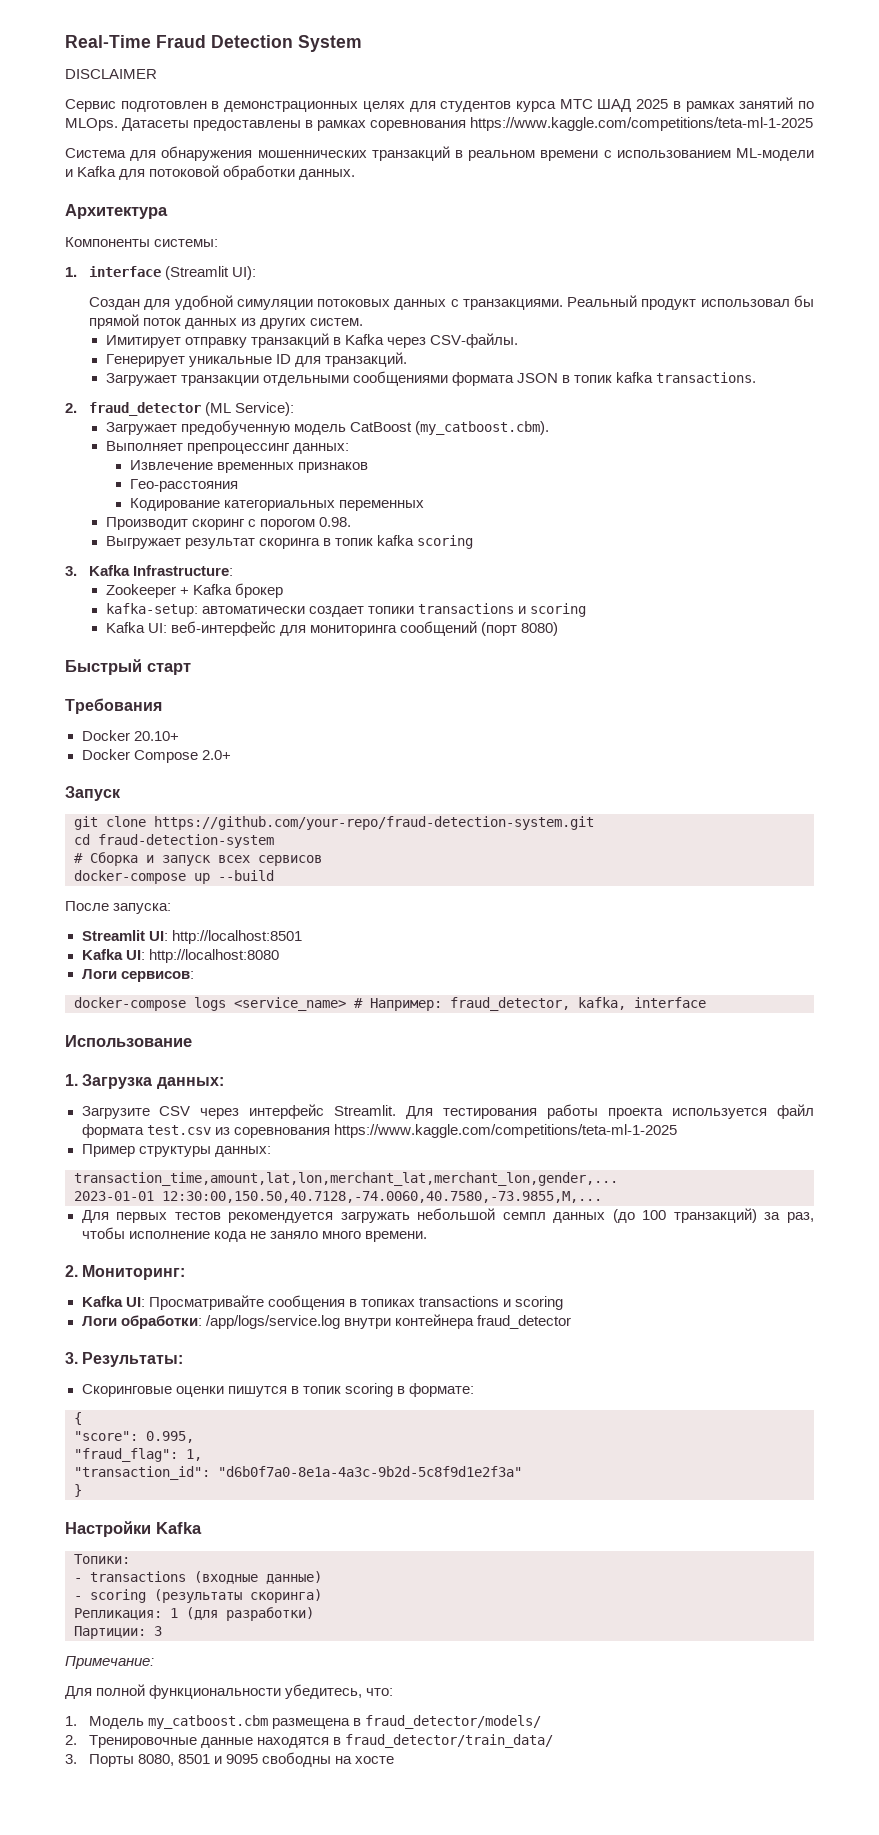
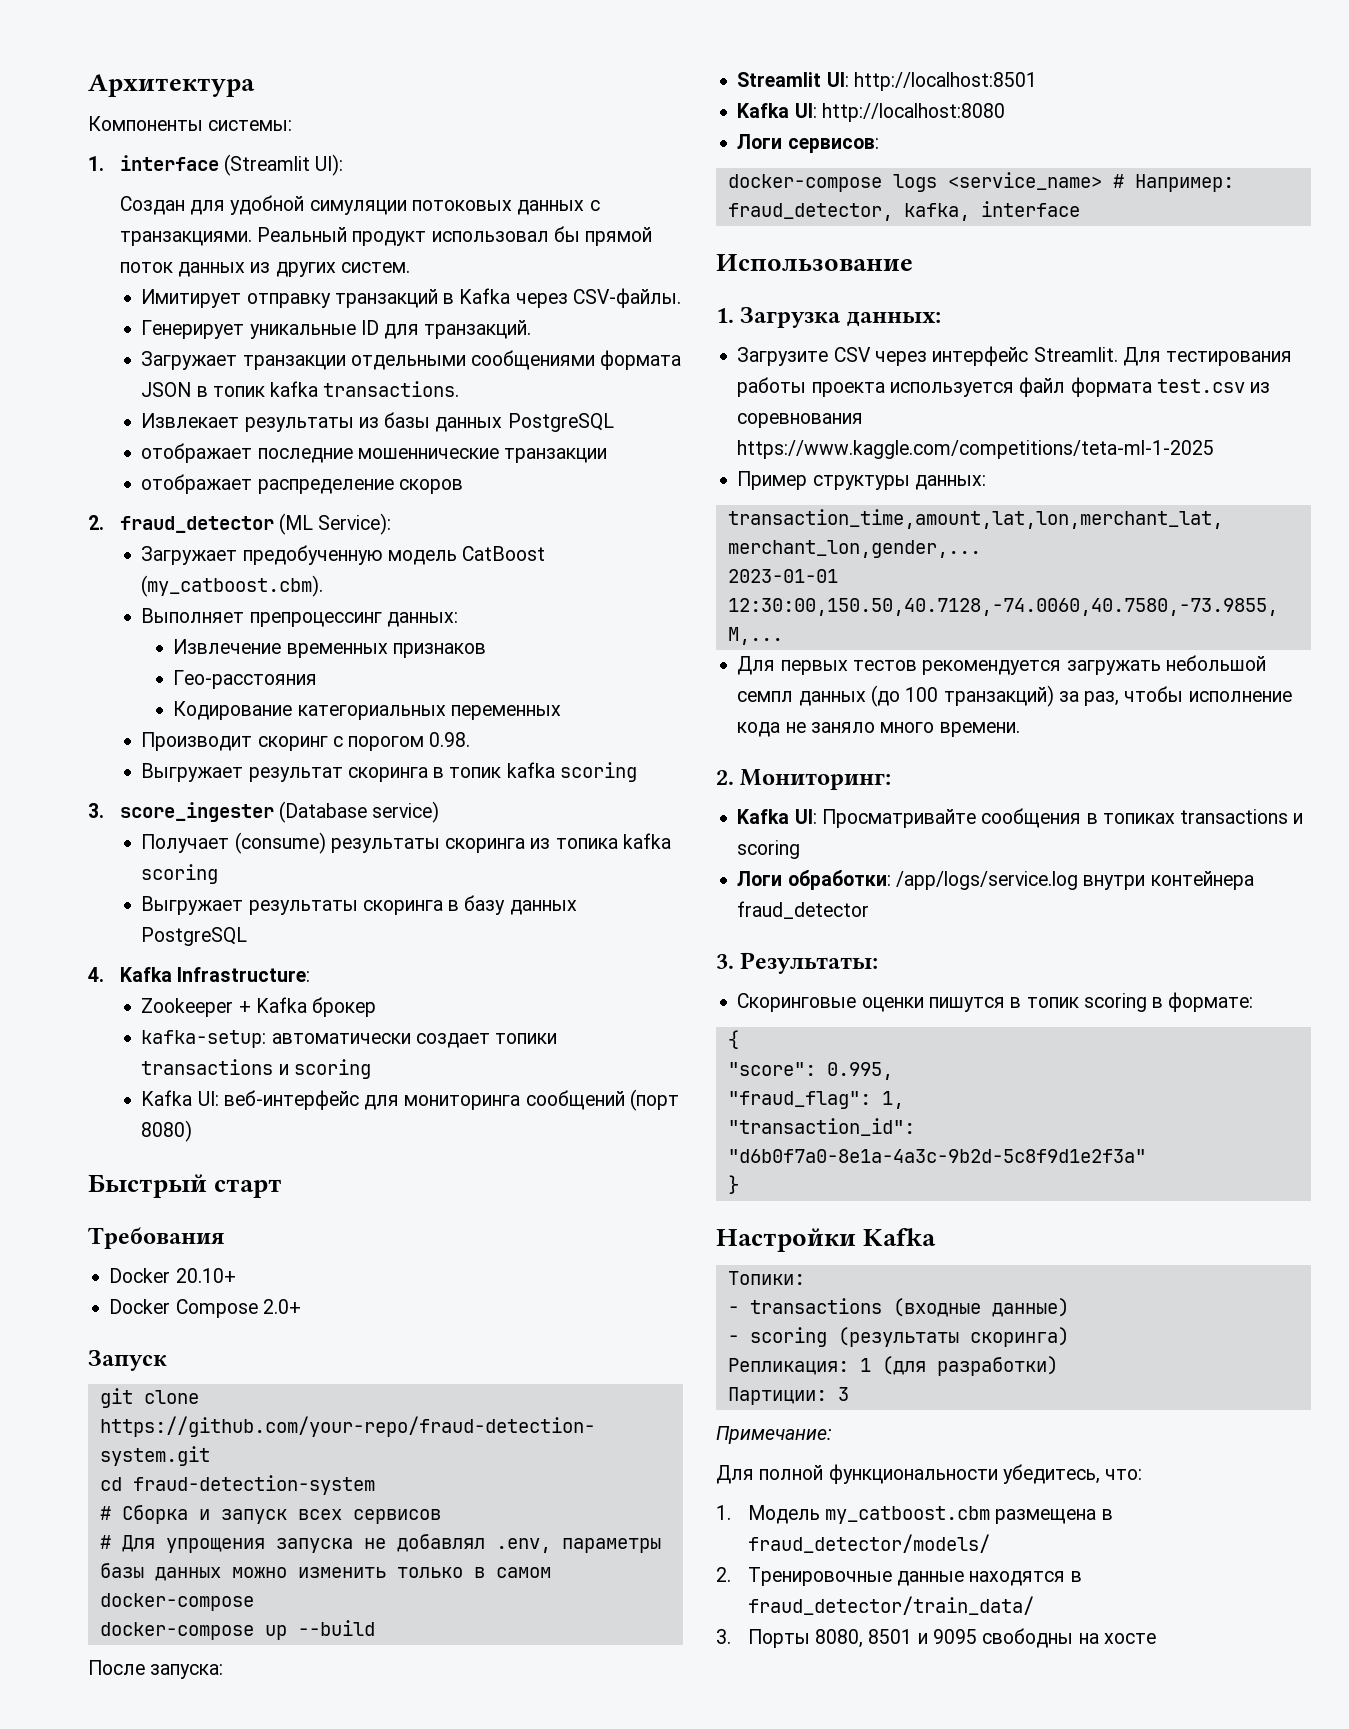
[65,35,362,52] [65,69,157,79] [65,97,814,112] [65,117,814,131] [65,146,815,161] [65,165,356,180] Real-Time Fraud Detection System // DISCLAIMER // Сервис подготовлен в демонстрационных целях для студентов курса МТС ШАД 2025 в рамках занятий по MLOps. Датасеты предоставлены в рамках соревнования https://www.kaggle.com/competitions/teta-ml-1-2025 // Система для обнаружения мошеннических транзакций в реальном времени с использованием ML-модели и Kafka для потоковой обработки данных. // -> (88, 85) none
(757, 377) none -> [141,412,614,432] [141,443,608,463] [141,474,463,494] // Извлекает результаты из базы данных PostgreSQL // отображает последние мошеннические транзакции // отображает распределение скоров
(77, 571) none -> [119,801,440,823] [141,832,671,854] [141,864,219,884] [141,895,577,915] [141,927,248,946] [88,967,104,982] score_ingester (Database service) // Получает (consume) результаты скоринга из топика kafka scoring // Выгружает результаты скоринга в базу данных PostgreSQL // 4.
(322, 860) none -> [99,1534,661,1553] [99,1563,551,1581] [99,1593,254,1611] // # Для упрощения запуска не добавлял .env, параметры базы данных можно изменить только в самом docker-compose

